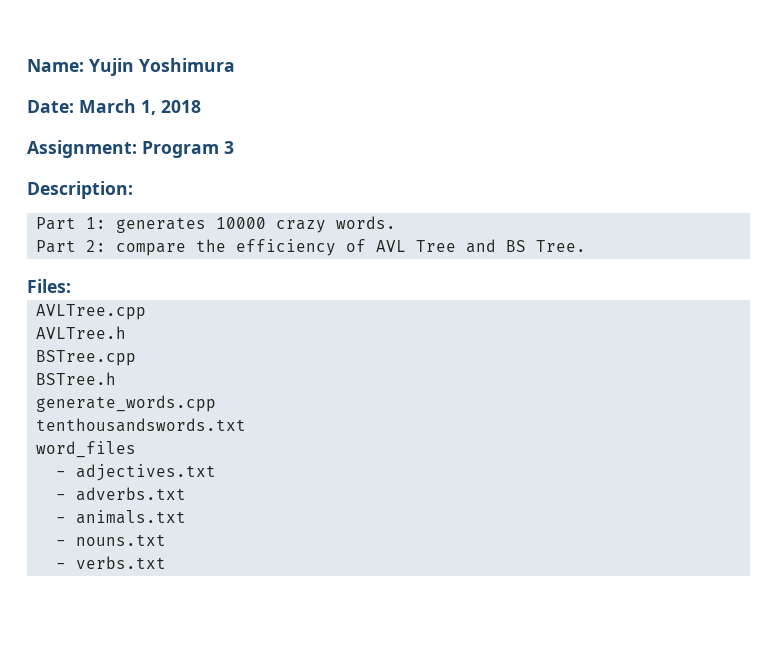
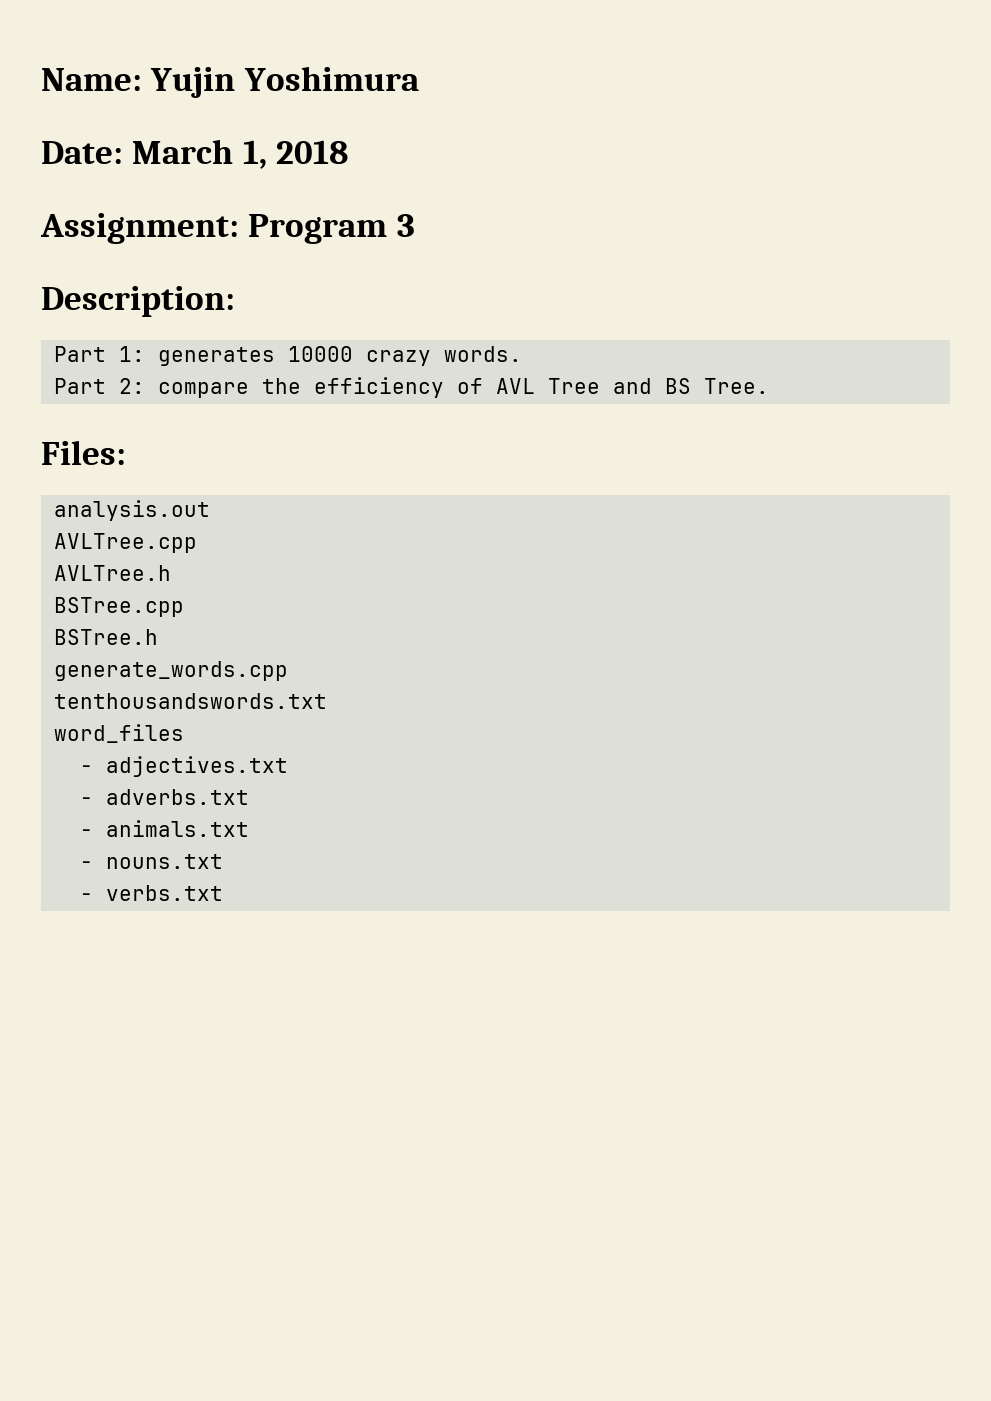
(71, 286) none -> [54,500,211,521] // analysis.out

